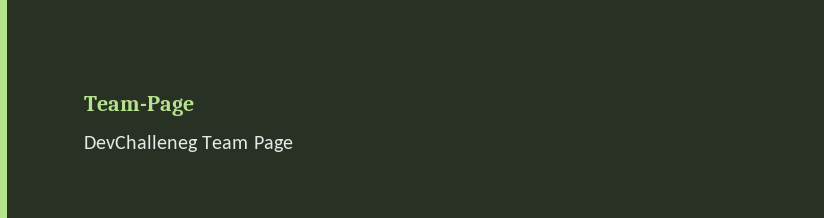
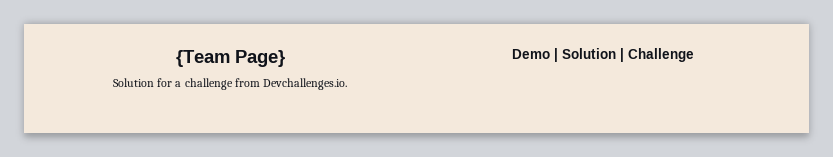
[84,96,194,116] [84,135,293,152] Team-Page // DevChalleneg Team Page -> [175,50,285,67] [112,78,348,90] [512,48,694,62] {Team Page} // Solution for a challenge from Devchallenges.io. // Demo | Solution | Challenge

